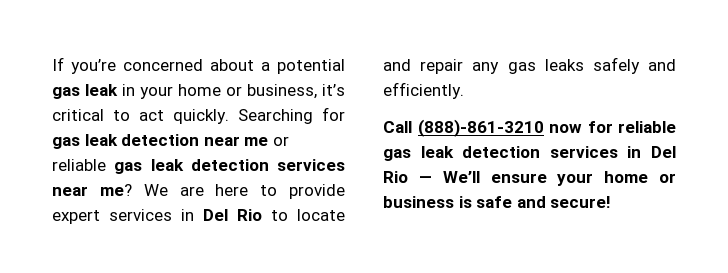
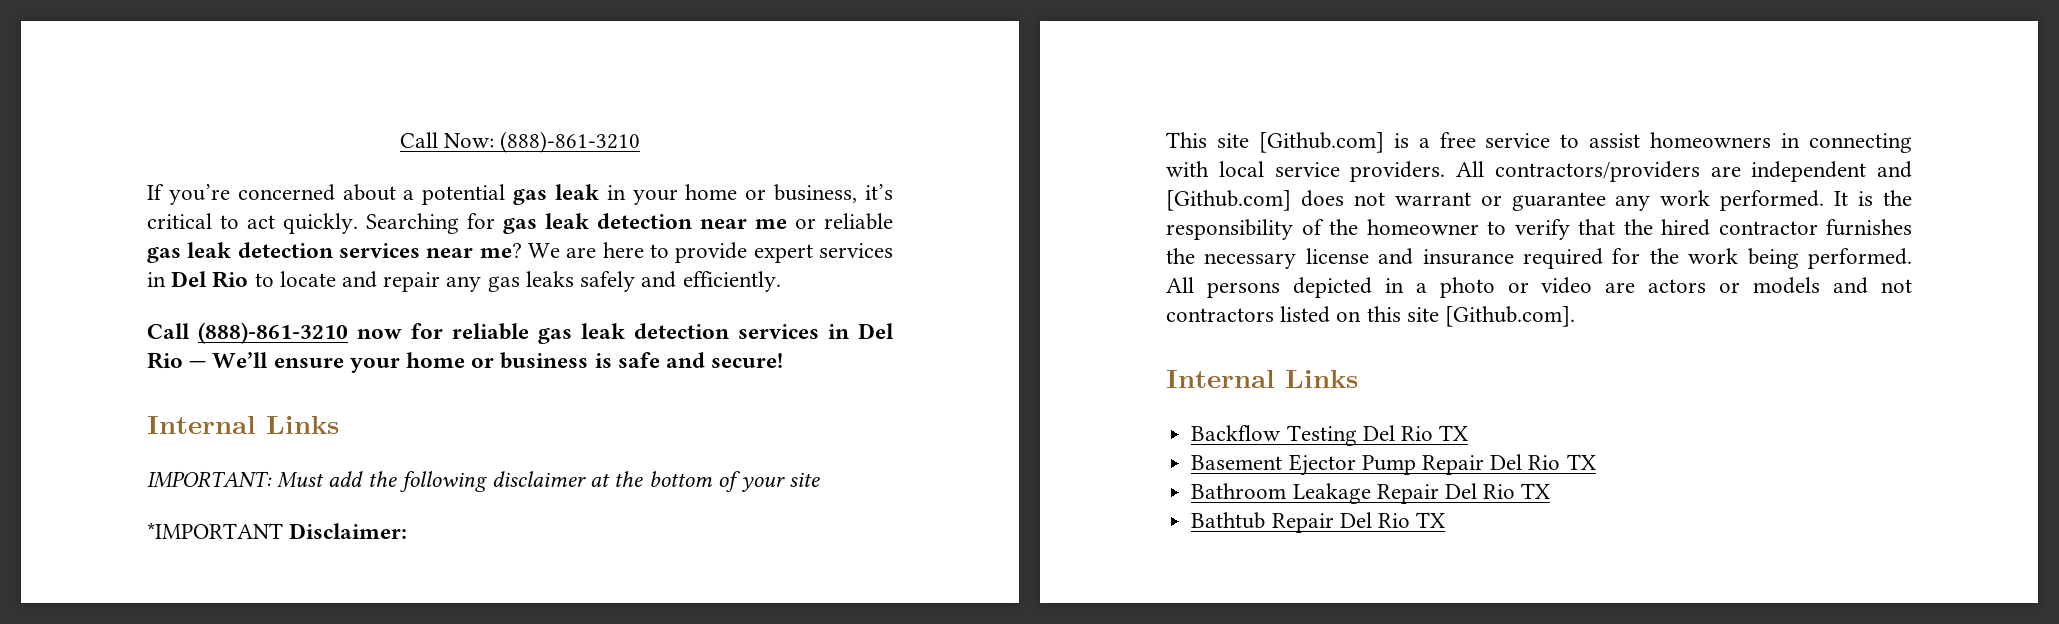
(52, 64) none -> [399,131,641,153] Call Now: (888)-861-3210 //
(612, 202) none -> [147,416,339,434] [147,471,821,492] [147,522,408,539] [1166,132,1912,153] [1166,161,1912,182] [1166,190,1912,211] [1166,219,1912,240] [1166,248,1912,269] [1166,277,1912,298] [1166,306,1576,327] [1166,370,1358,388] [1191,425,1469,446] [1191,454,1596,476] [1191,483,1551,504] [1191,512,1446,533] // Internal Links // IMPORTANT: Must add the following disclaimer at the bottom of your site // *IMPORTANT Disclaimer: // This site [Github.com] is a free service to assist homeowners in connecting with local service providers. All contractors/providers are independent and [Github.com] does not warrant or guarantee any work performed. It is the responsibility of the homeowner to verify that the hired contractor furnishes the necessary license and insurance required for the work being performed. All persons depicted in a photo or video are actors or models and not contractors listed on this site [Github.com]. // Internal Links // Backflow Testing Del Rio TX // Basement Ejector Pump Repair Del Rio TX // Bathroom Leakage Repair Del Rio TX // Bathtub Repair Del Rio TX

